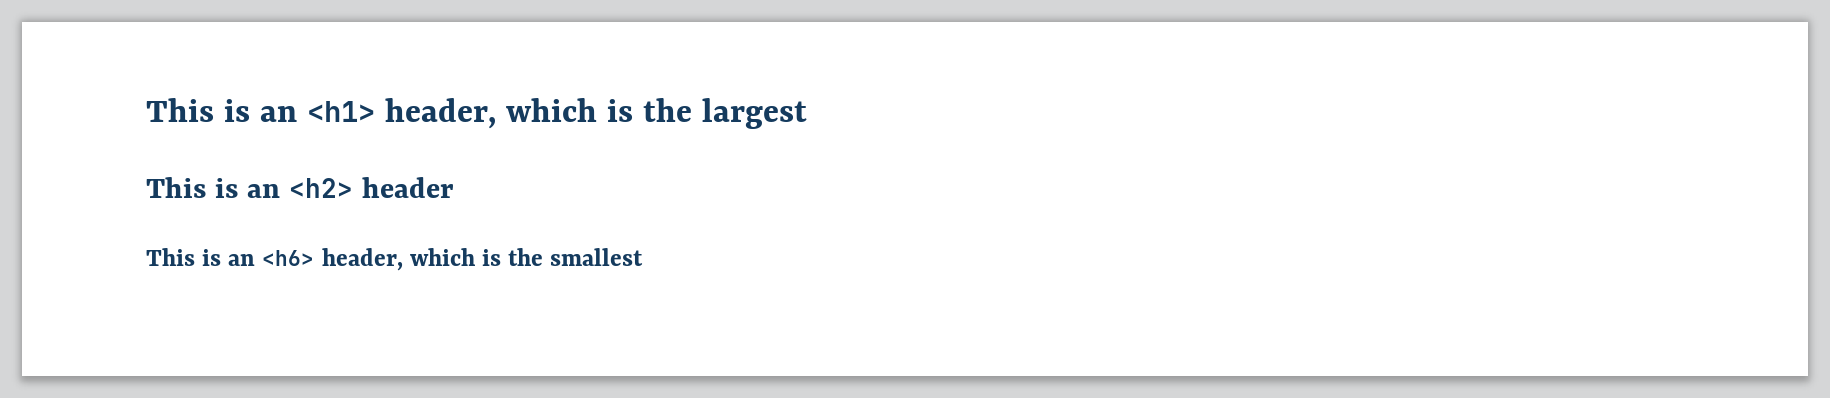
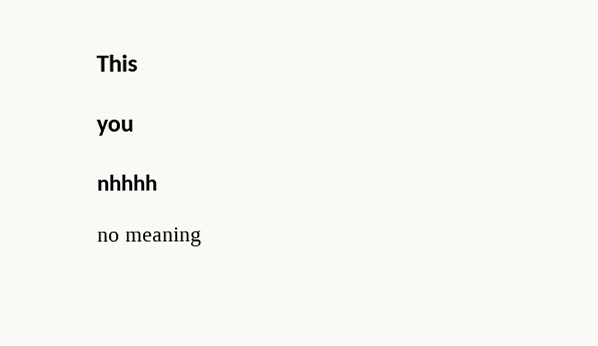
[146,98,807,129] [146,177,454,198] [146,248,644,271] This is an <h1> header, which is the largest // This is an <h2> header // This is an <h6> header, which is the smallest -> [96,54,138,72] [96,119,134,136] [97,174,158,191] [97,227,202,247] This // you // nhhhh // no meaning

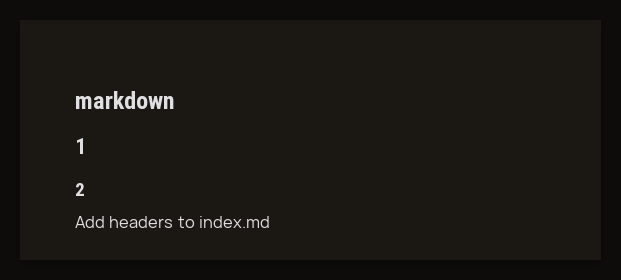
[96,54,138,72] [96,119,134,136] [97,174,158,191] [97,227,202,247] This // you // nhhhh // no meaning -> [75,91,175,109] [75,138,86,154] [75,183,85,196] [75,216,271,228] markdown // 1 // 2 // Add headers to index.md

